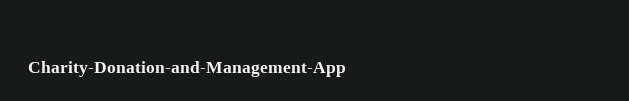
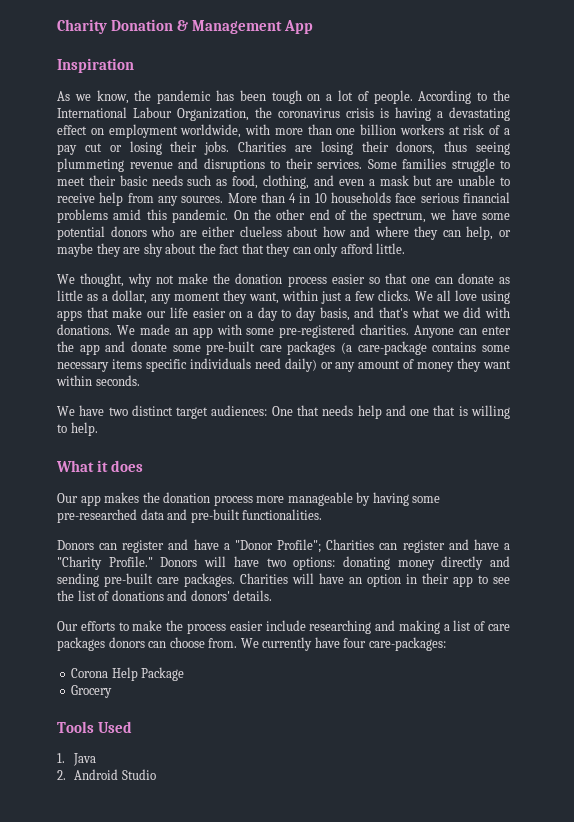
[28,61,346,77] Charity-Donation-and-Management-App -> [57,19,313,34] [57,58,134,73] [57,90,511,104] [57,107,510,121] [57,124,511,138] [57,141,510,155] [57,158,510,172] [57,175,511,189] [57,192,511,206] [57,209,510,223] [57,226,512,240] [57,243,406,257] [57,273,510,287] [57,290,510,304] [57,307,510,321] [57,324,512,338] [57,341,510,355] [57,358,512,372] [56,375,140,386] [57,405,510,419] [57,422,98,436] [56,460,144,472] [57,492,441,506] [57,509,323,523] [57,539,510,553] [57,556,510,570] [57,573,510,587] [57,590,273,601] [57,620,510,634] [57,637,446,651] [71,667,185,681] [71,685,113,698] [57,721,132,733] [57,753,97,766] [57,769,156,780] Charity Donation & Management App // Inspiration // As we know, the pandemic has been tough on a lot of people. According to the International Labour Organization, the coronavirus crisis is having a devastating effect on employment worldwide, with more than one billion workers at risk of a pay cut or losing their jobs. Charities are losing their donors, thus seeing plummeting revenue and disruptions to their services. Some families struggle to meet their basic needs such as food, clothing, and even a mask but are unable to receive help from any sources. More than 4 in 10 households face serious financial problems amid this pandemic. On the other end of the spectrum, we have some potential donors who are either clueless about how and where they can help, or maybe they are shy about the fact that they can only afford little. // We thought, why not make the donation process easier so that one can donate as little as a dollar, any moment they want, within just a few clicks. We all love using apps that make our life easier on a day to day basis, and that's what we did with donations. We made an app with some pre-registered charities. Anyone can enter the app and donate some pre-built care packages (a care-package contains some necessary items specific individuals need daily) or any amount of money they want within seconds. // We have two distinct target audiences: One that needs help and one that is willing to help. // What it does // Our app makes the donation process more manageable by having some pre-researched data and pre-built functionalities. // Donors can register and have a "Donor Profile"; Charities can register and have a "Charity Profile." Donors will have two options: donating money directly and sending pre-built care packages. Charities will have an option in their app to see the list of donations and donors' details. // Our efforts to make the process easier include researching and making a list of care packages donors can choose from. We currently have four care-packages: // Corona Help Package // Grocery // Tools Used // 1. Java // 2. Android Studio

